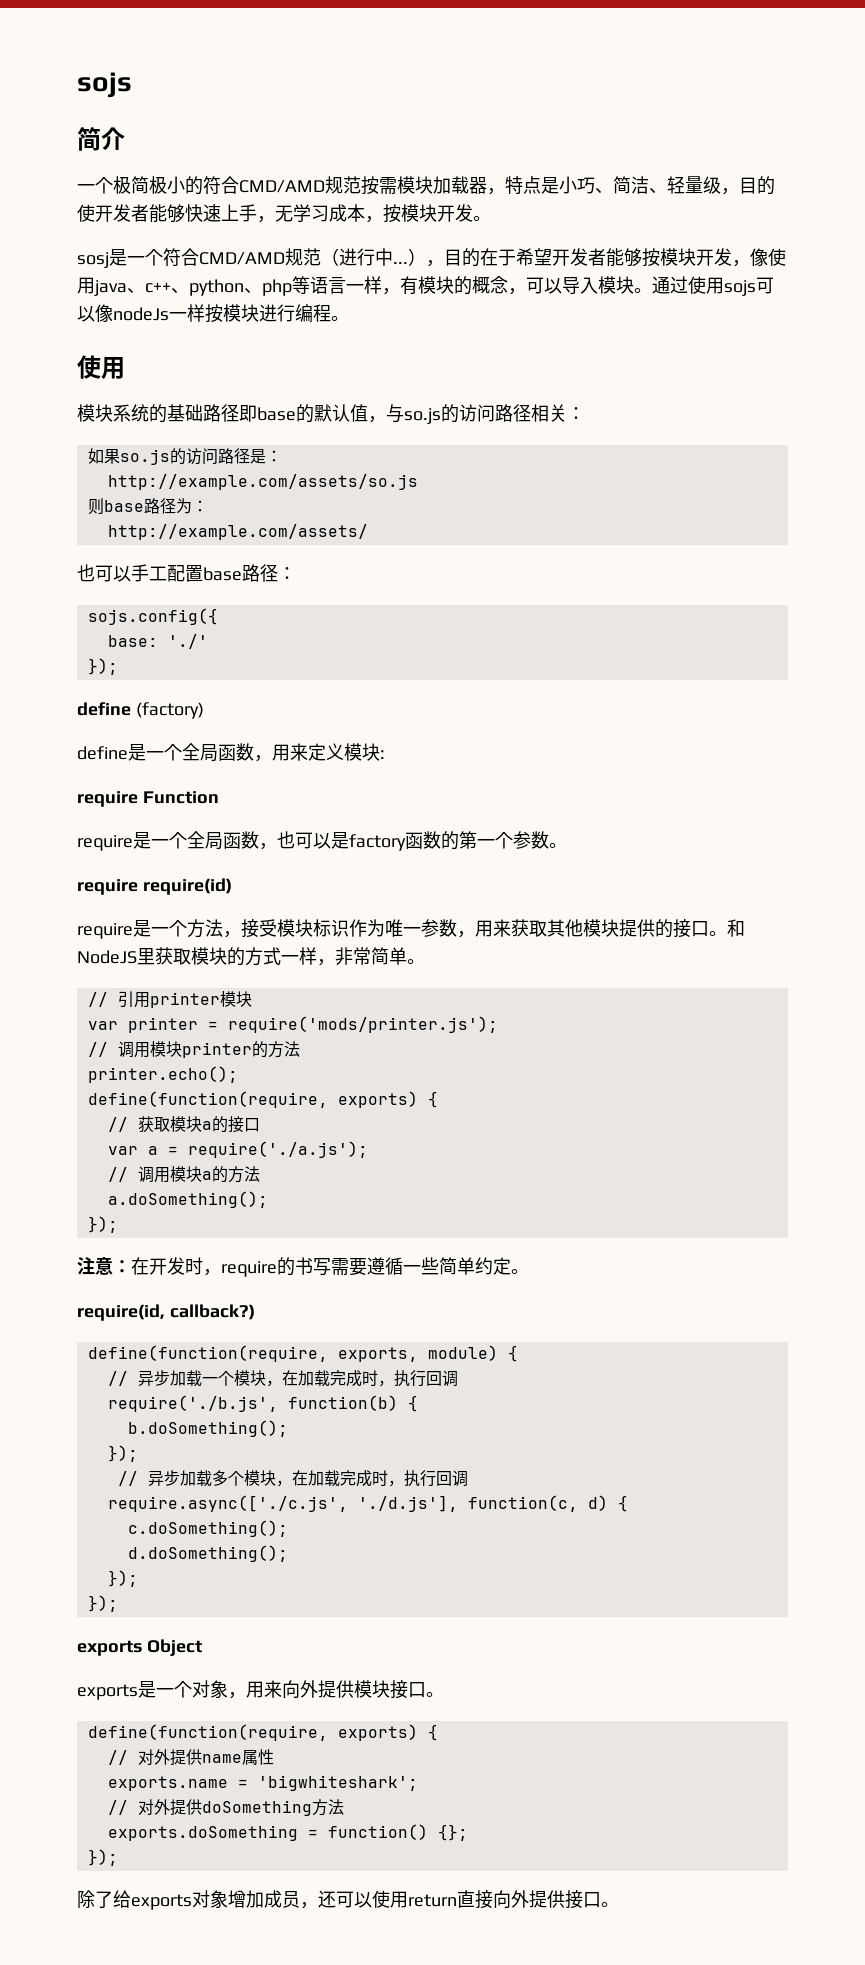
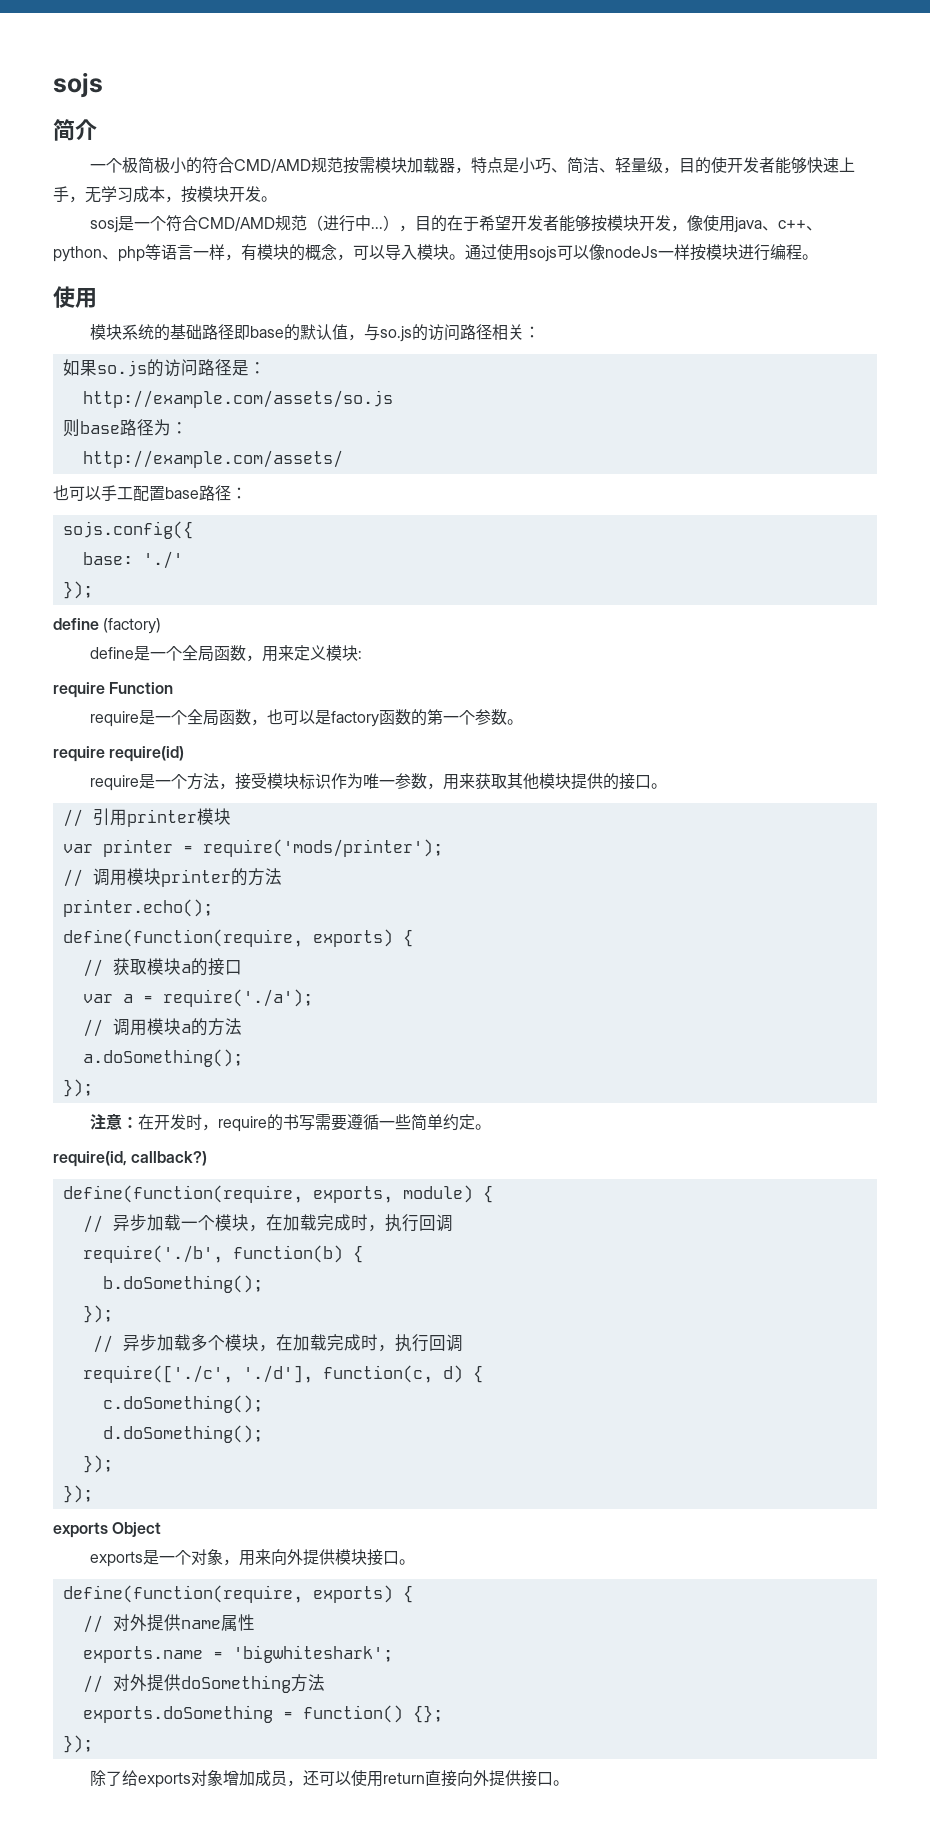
[727,919,745,937] [77,947,425,966] 和NodeJS里获取模块的方式一样，非常简单。 -> (667, 786) none
[227,1016,498,1033] require('mods/printer.js'); -> [202,839,443,857] require('mods/printer');
[187,1141,368,1158] require('./a.js'); -> [162,989,313,1007] require('./a');
[107,1395,278,1412] require('./b.js', -> [82,1245,223,1263] require('./b',
[107,1495,458,1512] require.async(['./c.js', './d.js'], -> [82,1365,313,1383] require(['./c', './d'],

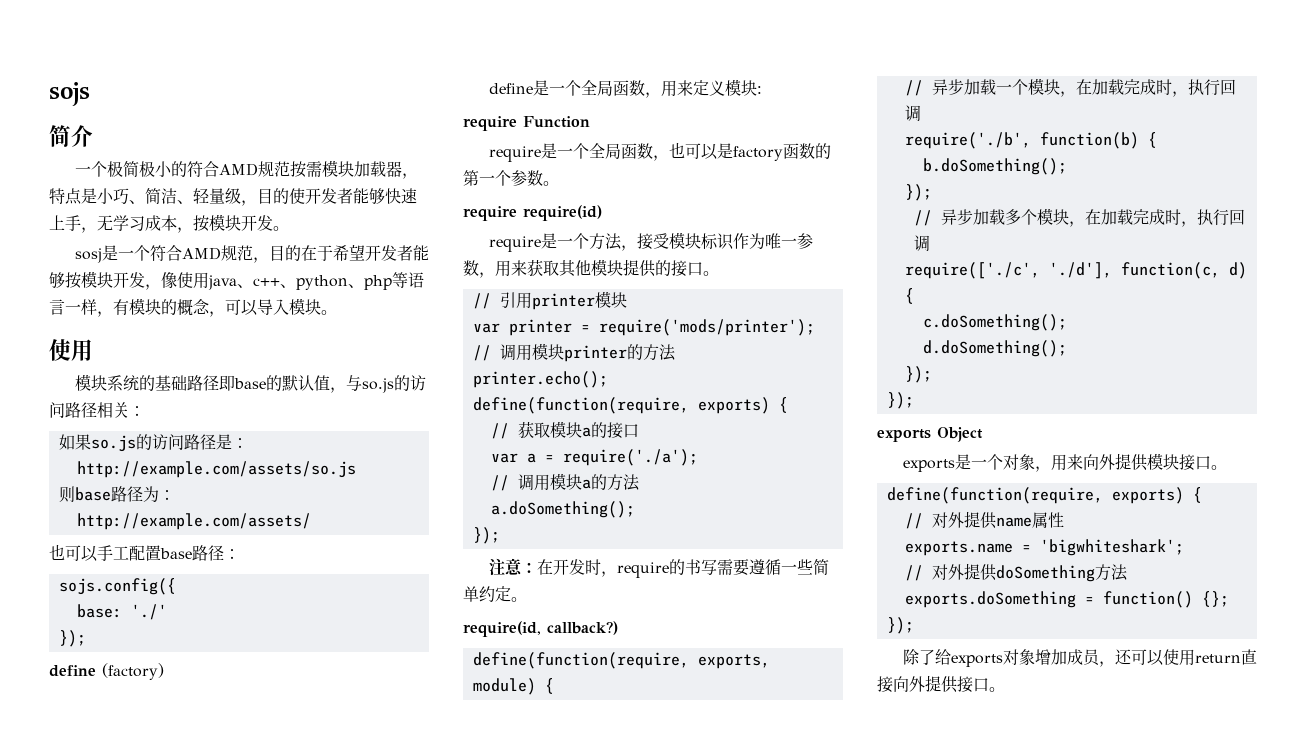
[233,159,311,173] CMD/AMD -> [218,163,258,176] AMD
[197,215,399,232] CMD/AMD规范（进行中...） -> [181,245,253,261] AMD规范
[465,244,818,262] 通过使用sojs可以像nodeJs一样按模块进行编程。 -> (337, 312) none

